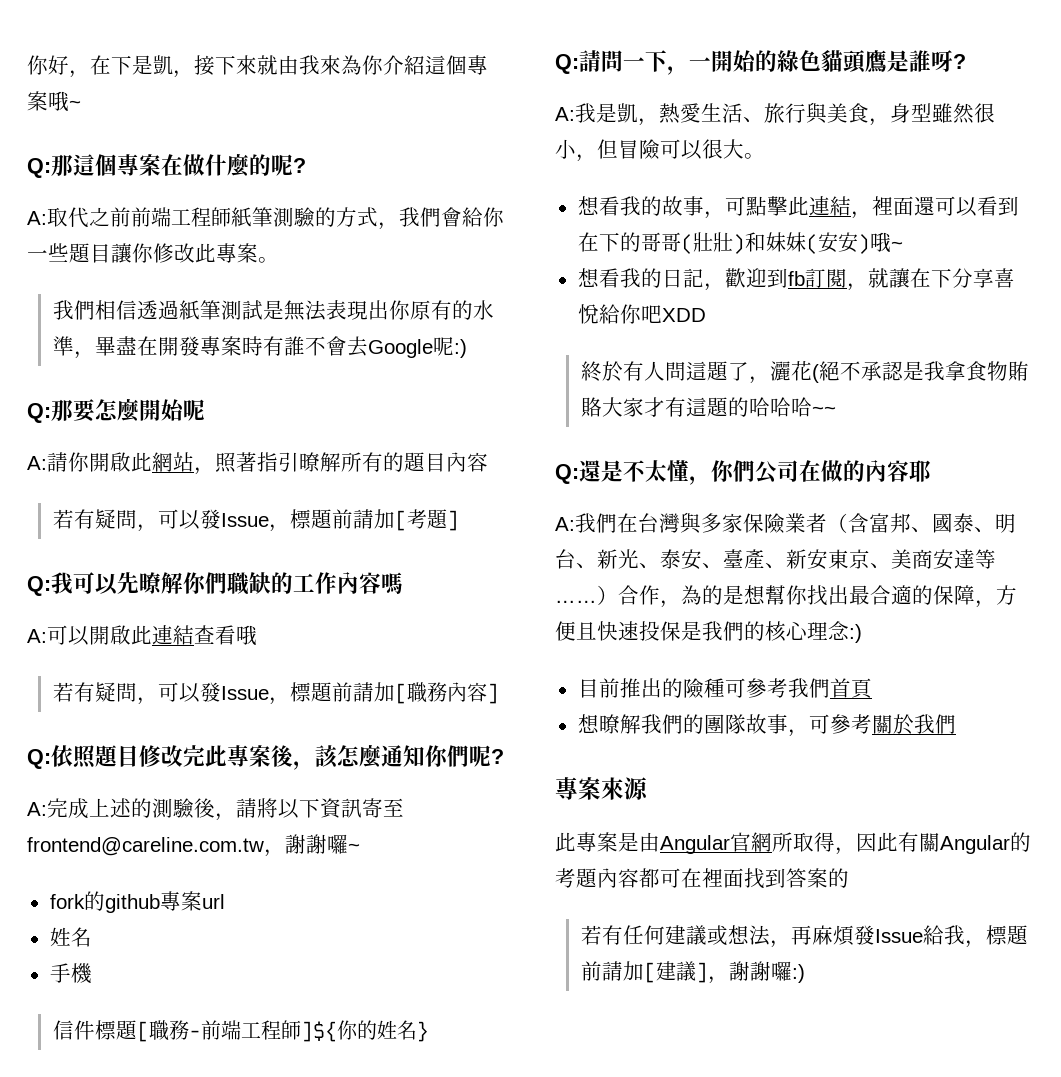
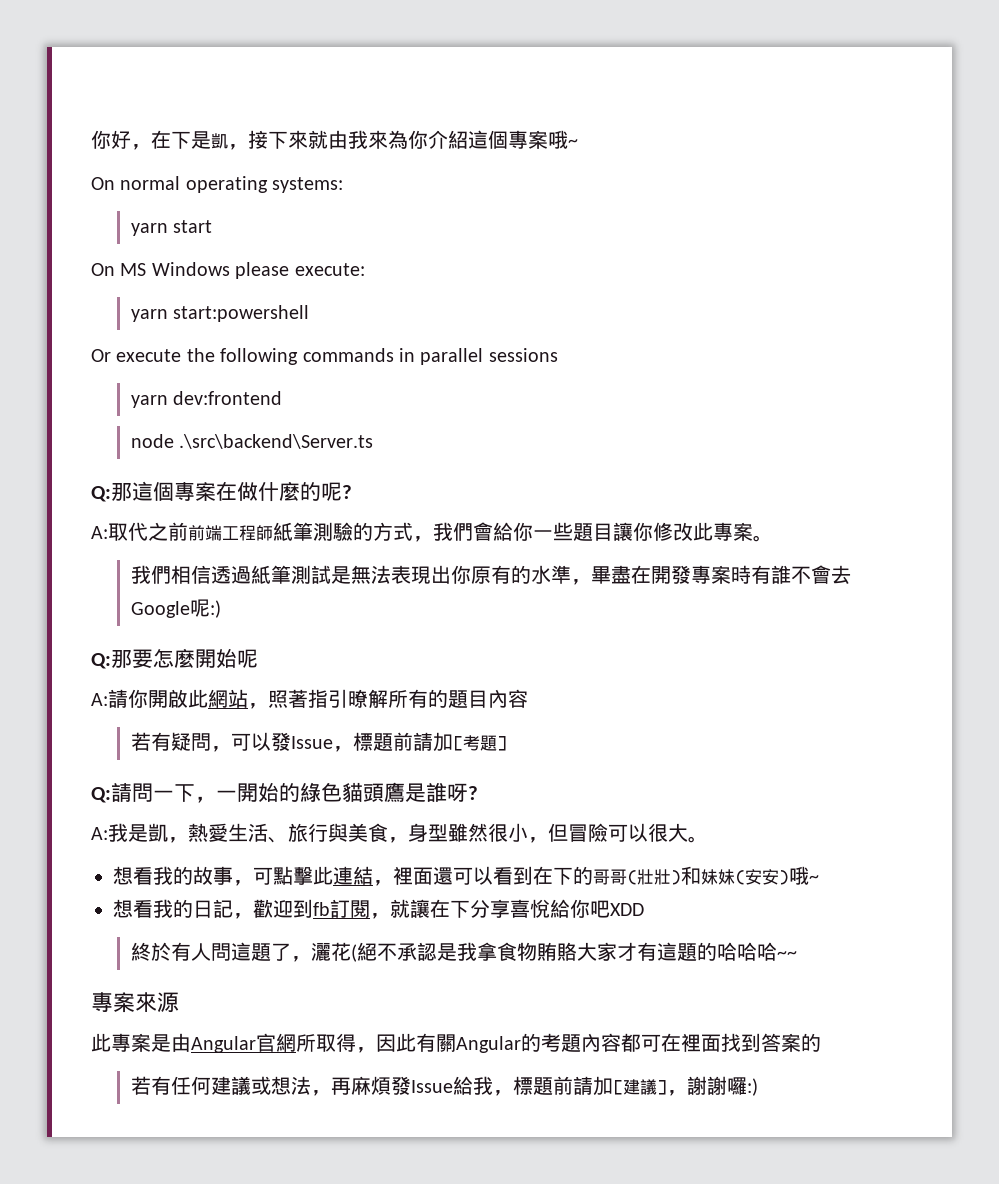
(81, 104) none -> [91,176,344,193] [130,220,212,236] [91,262,365,279] [130,305,309,322] [91,348,558,365] [130,391,282,408] [130,434,373,449] // On normal operating systems: // yarn start // On MS Windows please execute: // yarn start:powershell // Or execute the following commands in parallel sessions // yarn dev:frontend // node .\src\backend\Server.ts
[27,572,403,596] [27,625,257,646] [52,682,499,705] [27,745,504,770] [27,798,404,821] [27,834,360,857] [49,891,225,913] [49,927,92,947] [49,963,92,984] [52,1020,429,1042] // Q:我可以先暸解你們職缺的工作內容嗎 // A:可以開啟此連結查看哦 // 若有疑問，可以發Issue，標題前請加[職務內容] // Q:依照題目修改完此專案後，該怎麼通知你們呢? // A:完成上述的測驗後，請將以下資訊寄至frontend@careline.com.tw，謝謝囉~ // fork的github專案url // 姓名 // 手機 // 信件標題[職務-前端工程師]${你的姓名} -> (507, 743) none
[555,460,931,485] [555,512,1016,534] [555,549,996,570] [555,585,1017,608] [555,621,862,643] [577,678,873,699] [577,714,956,737] // Q:還是不太懂，你們公司在做的內容耶 // A:我們在台灣與多家保險業者（含富邦、國泰、明台、新光、泰安、臺產、新安東京、美商安達等……）合作，為的是想幫你找出最合適的保障，方便且快速投保是我們的核心理念:) // 目前推出的險種可參考我們首頁 // 想暸解我們的團隊故事，可參考關於我們 -> (797, 955) none

